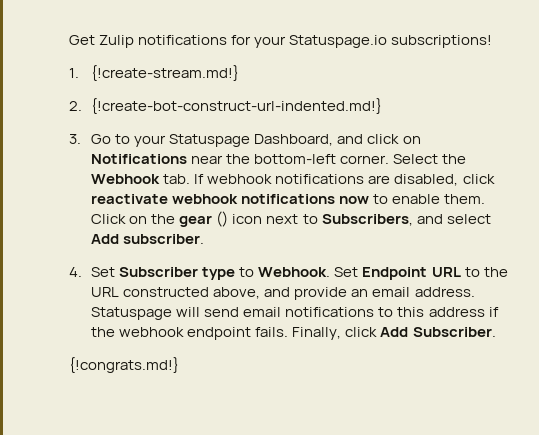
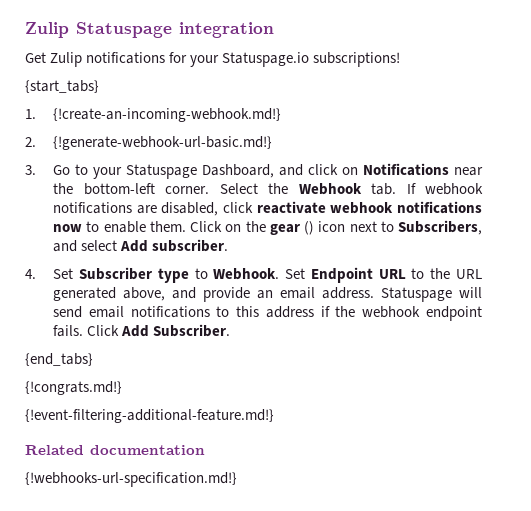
(69, 40) none -> [25,22,274,38] Zulip Statuspage integration //
[69,65,240,81] [69,98,383,114] 1. {!create-stream.md!} // 2. {!create-bot-construct-url-indented.md!} -> [25,80,99,93] [25,108,282,122] [25,136,273,150] {start_tabs} // 1. {!create-an-incoming-webhook.md!} // 2. {!generate-webhook-url-basic.md!}
[123,287,210,297] constructed -> [53,287,117,301] generated
[292,327,378,340] Finally, click -> [87,325,120,336] Click
(496, 332) none -> [25,353,93,366] // {end_tabs}
(179, 365) none -> [25,409,274,423] [25,445,205,455] [25,472,237,487] // {!event-filtering-additional-feature.md!} // Related documentation // {!webhooks-url-specification.md!}

